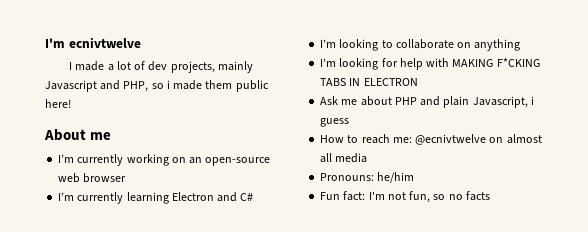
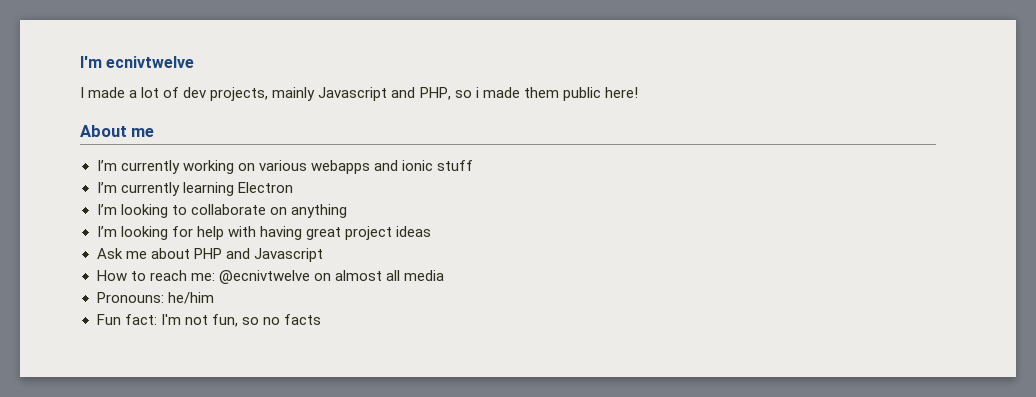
[189,157,271,166] [58,173,127,183] an open-source web browser -> [258,160,473,174] various webapps and ionic stuff
[217,192,254,202] and C# -> (293, 187) none
[452,58,540,67] [320,78,418,86] MAKING F*CKING TABS IN ELECTRON -> [259,226,431,240] having great project ideas
[443,96,534,108] [320,118,350,127] plain Javascript, i guess -> [253,248,323,262] Javascript

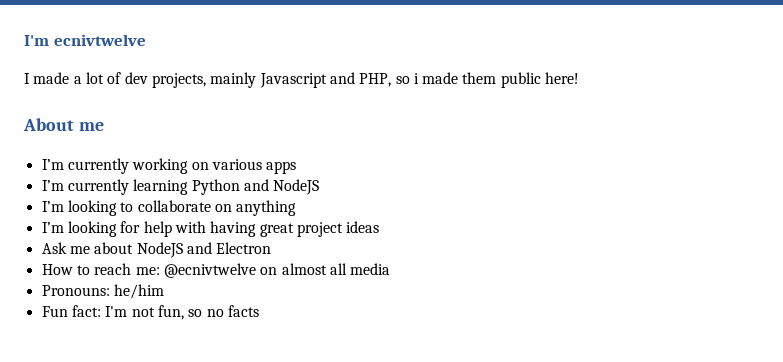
[310,160,473,174] webapps and ionic stuff -> [266,161,297,174] apps
[237,182,293,193] Electron -> [191,179,320,195] Python and NodeJS
[193,248,323,262] PHP and Javascript -> [136,242,272,258] NodeJS and Electron

